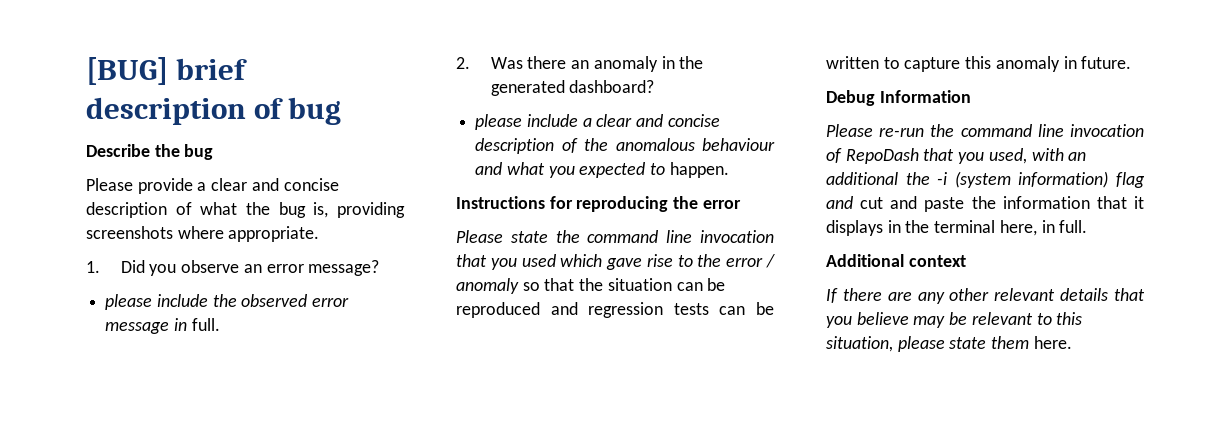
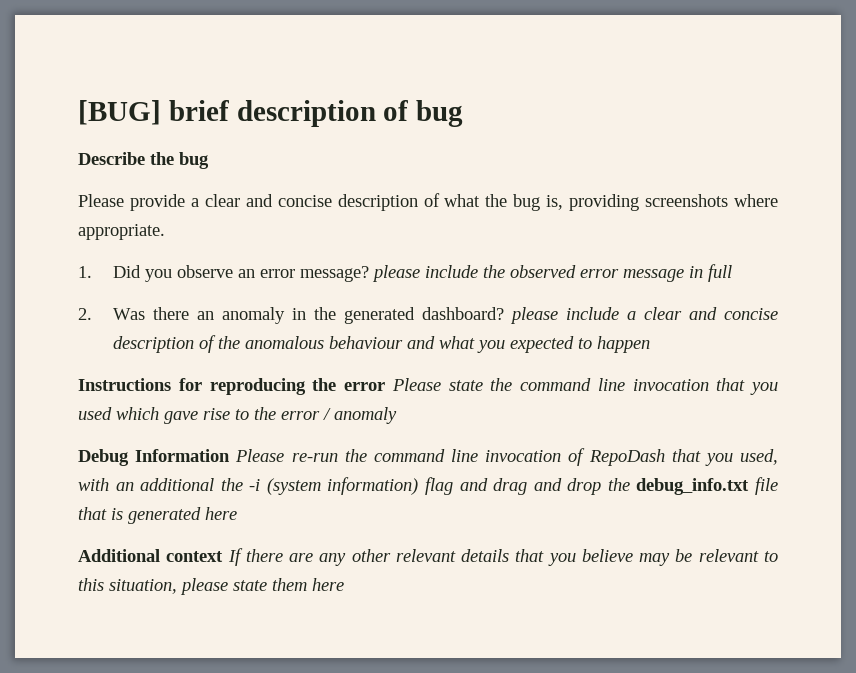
(380, 268) // -> (370, 274) none
[191,318,220,331] full. -> [708,264,733,282] full
(655, 86) // -> (505, 313) none
[669,162,729,178] happen. -> [597,336,651,353] happen
(741, 204) // -> (385, 386) none
[522,278,726,291] [456,302,774,318] [826,56,1132,72] so that the situation can be reproduced and regression tests can be written to capture this anomaly in future. -> (397, 415) none
(971, 96) // -> (231, 455) none
[860,196,1144,212] [826,220,1088,236] cut and paste the information that it displays in the terminal here, in full. -> [493,477,778,495] [78,507,237,524] drag and drop the debug_info.txt file that is generated here
(966, 261) // -> (224, 556) none
[1033,336,1072,349] here. -> [312,578,344,591] here

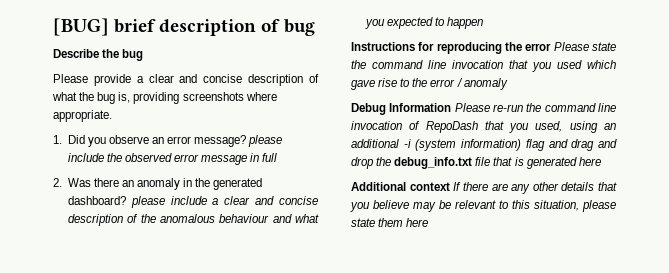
[78,478,109,491] with -> [569,121,598,133] using
[220,478,243,491] the -> (399, 143) none
[395,549,456,562] relevant -> (559, 186) none

